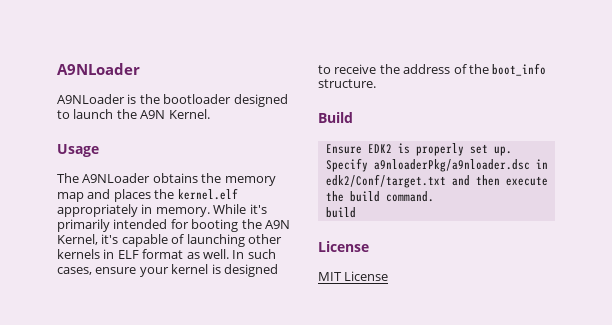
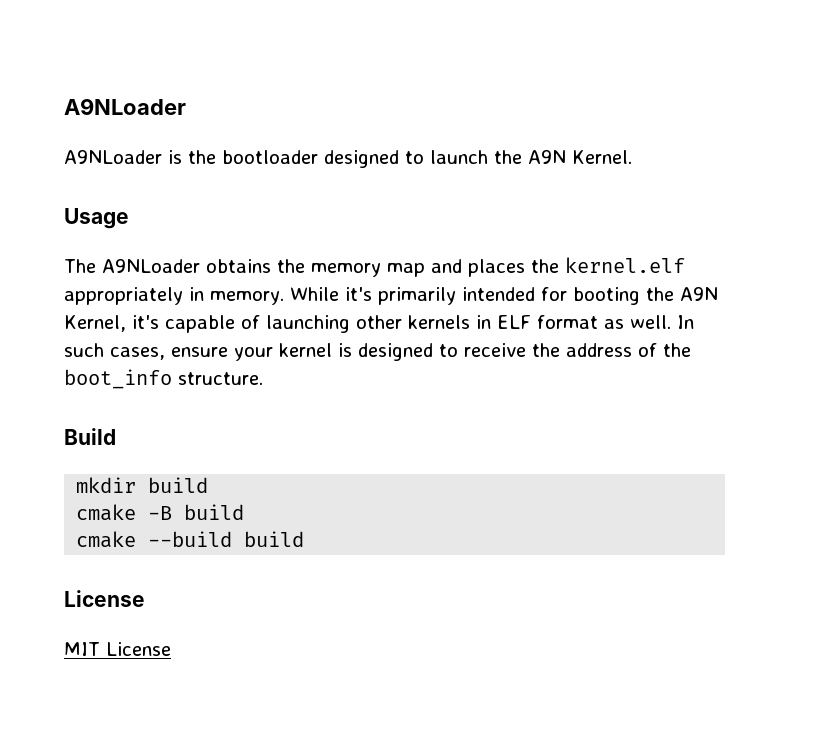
[325,143,512,156] [325,158,548,172] [325,174,548,188] [325,191,434,202] Ensure EDK2 is properly set up. Specify a9nloaderPkg/a9nloader.dsc in edk2/Conf/target.txt and then execute the build command. // -> [76,477,209,493] [76,504,245,521] [76,531,233,548] mkdir build // cmake -B build // cmake --build

